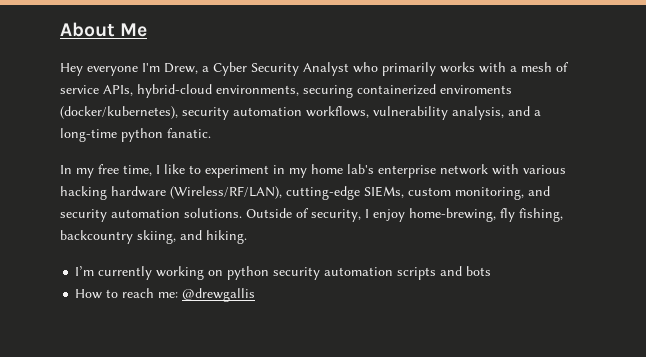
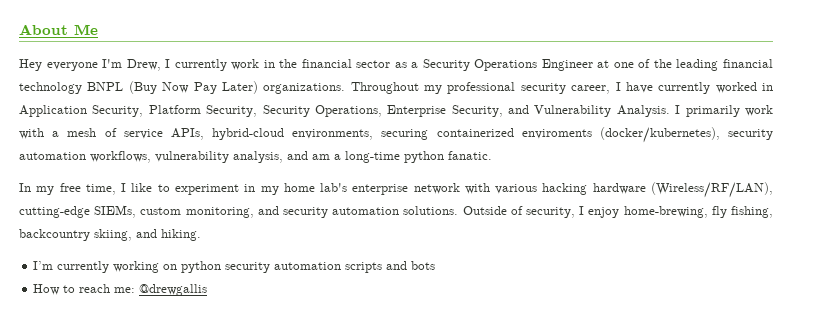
[202,62,475,76] a Cyber Security Analyst who primarily works -> [165,59,773,71] [19,81,773,94] [19,105,773,117] I currently work in the financial sector as a Security Operations Engineer at one of the leading financial technology BNPL (Buy Now Pay Later) organizations. Throughout my professional security career, I have currently worked in Application Security, Platform Security, Security Operations, Enterprise Security, and Vulnerability Analysis. I primarily work
(530, 111) none -> [312,154,330,160] am

